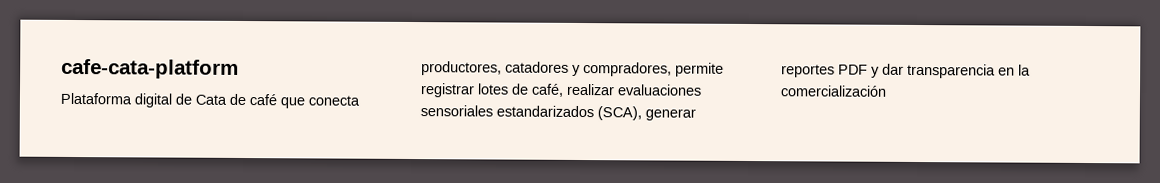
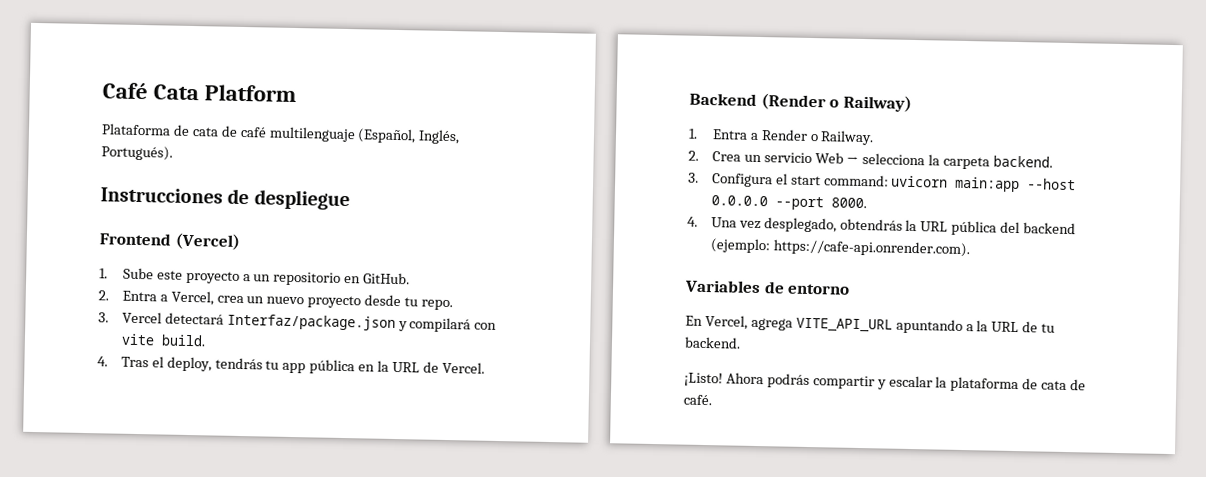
[61,58,239,79] [60,92,360,109] [421,61,724,77] [420,83,702,98] [420,105,696,121] [781,63,1031,79] [780,85,887,97] cafe-cata-platform // Plataforma digital de Cata de café que conecta productores, catadores y compradores, permite registrar lotes de café, realizar evaluaciones sensoriales estandarizados (SCA), generar reportes PDF y dar transparencia en la comercialización -> [102,82,298,103] [101,123,461,145] [101,145,173,161] [100,187,350,211] [99,232,241,250] [99,267,411,286] [98,290,454,311] [98,311,498,333] [120,333,206,347] [97,356,485,375] [689,92,912,112] [688,128,875,146] [688,150,1054,170] [688,172,1077,193] [710,195,867,211] [687,216,1077,236] [709,238,970,258] [684,279,851,295] [685,314,1056,334] [684,336,741,349] [684,372,1087,393] [683,394,712,406] Café Cata Platform // Plataforma de cata de café multilenguaje (Español, Inglés, Portugués). // Instrucciones de despliegue // Frontend (Vercel) // 1. Sube este proyecto a un repositorio en GitHub. // 2. Entra a Vercel, crea un nuevo proyecto desde tu repo. // 3. Vercel detectará Interfaz/package.json y compilará con vite build. // 4. Tras el deploy, tendrás tu app pública en la URL de Vercel. // Backend (Render o Railway) // 1. Entra a Render o Railway. // 2. Crea un servicio Web → selecciona la carpeta backend. // 3. Configura el start command: uvicorn main:app --host 0.0.0.0 --port 8000. // 4. Una vez desplegado, obtendrás la URL pública del backend (ejemplo: https://cafe-api.onrender.com). // Variables de entorno // En Vercel, agrega VITE_API_URL apuntando a la URL de tu backend. // ¡Listo! Ahora podrás compartir y escalar la plataforma de cata de café.

